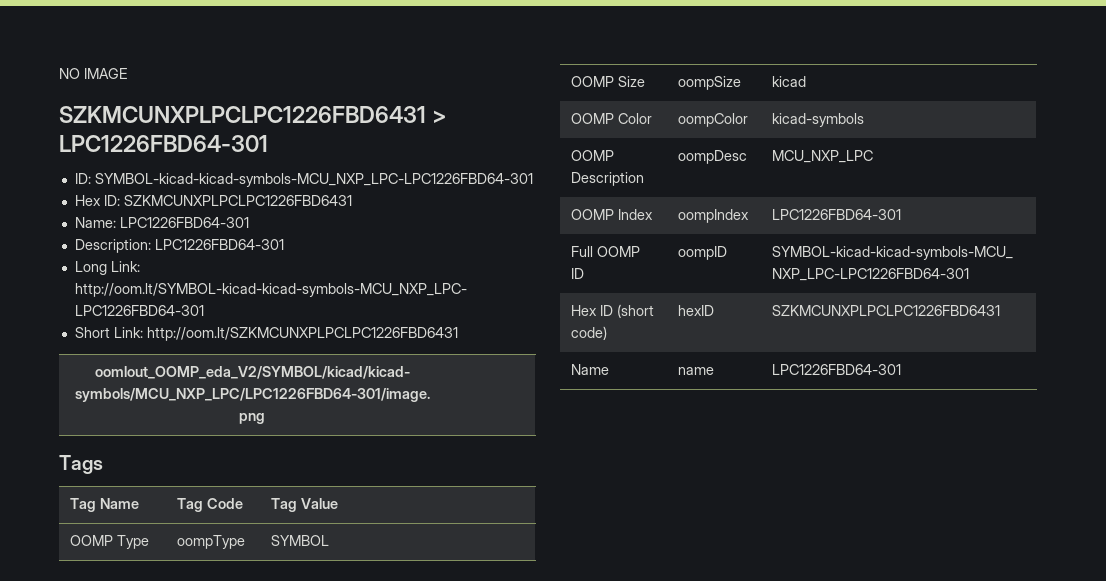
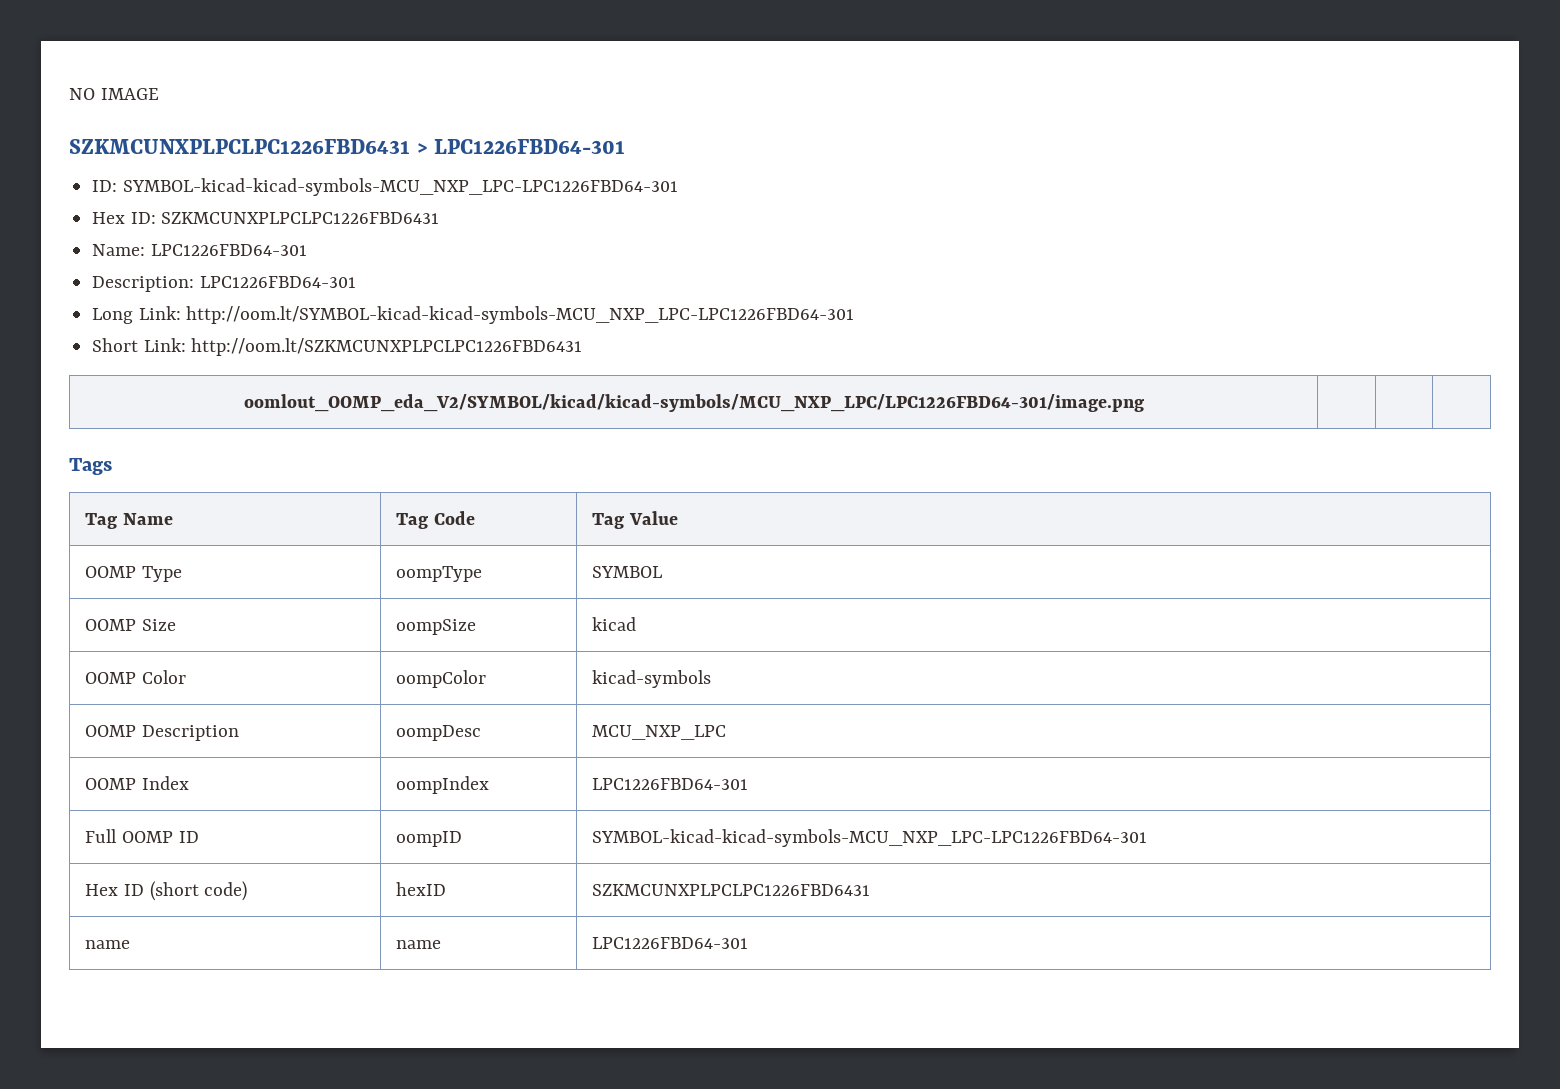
[571,364,610,375] Name -> [85,940,131,949] name

